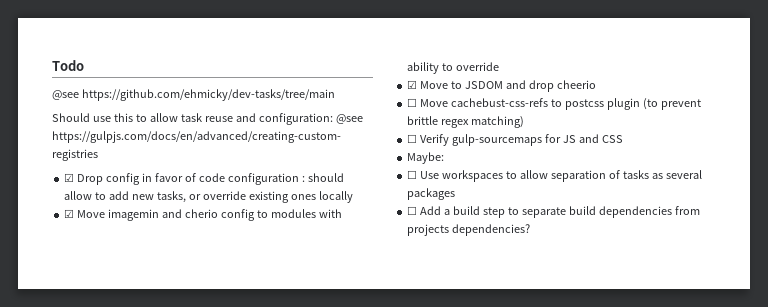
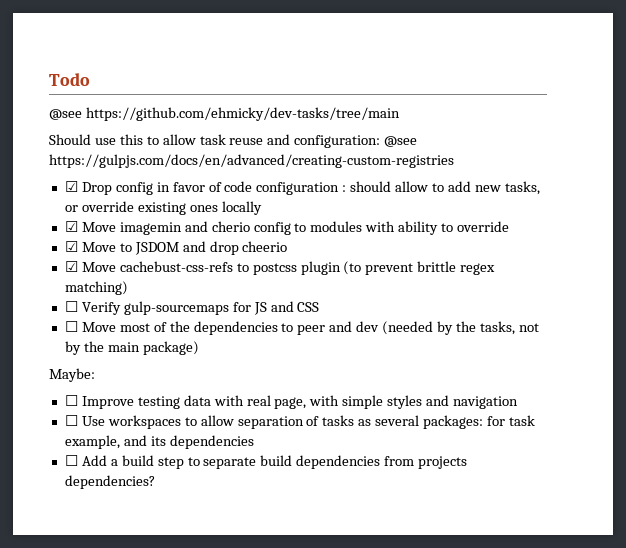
[407,98,418,107] ☐ -> [64,261,78,272] ☑
[407,152,445,164] Maybe: -> [64,321,539,335] [64,341,199,355] [49,368,95,382] [64,395,519,409] ☐ Move most of the dependencies to peer and dev (needed by the tasks, not by the main package) // Maybe: // ☐ Improve testing data with real page, with simple styles and navigation
[407,188,456,200] packages -> [423,415,535,429] [64,435,254,449] packages: for task example, and its dependencies

